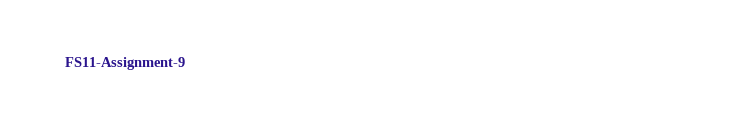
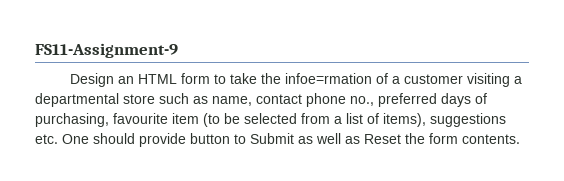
(185, 63) none -> [69,73,522,87] [35,93,487,107] [35,113,506,127] [35,133,520,147] // Design an HTML form to take the infoe=rmation of a customer visiting a departmental store such as name, contact phone no., preferred days of purchasing, favourite item (to be selected from a list of items), suggestions etc. One should provide button to Submit as well as Reset the form contents.

